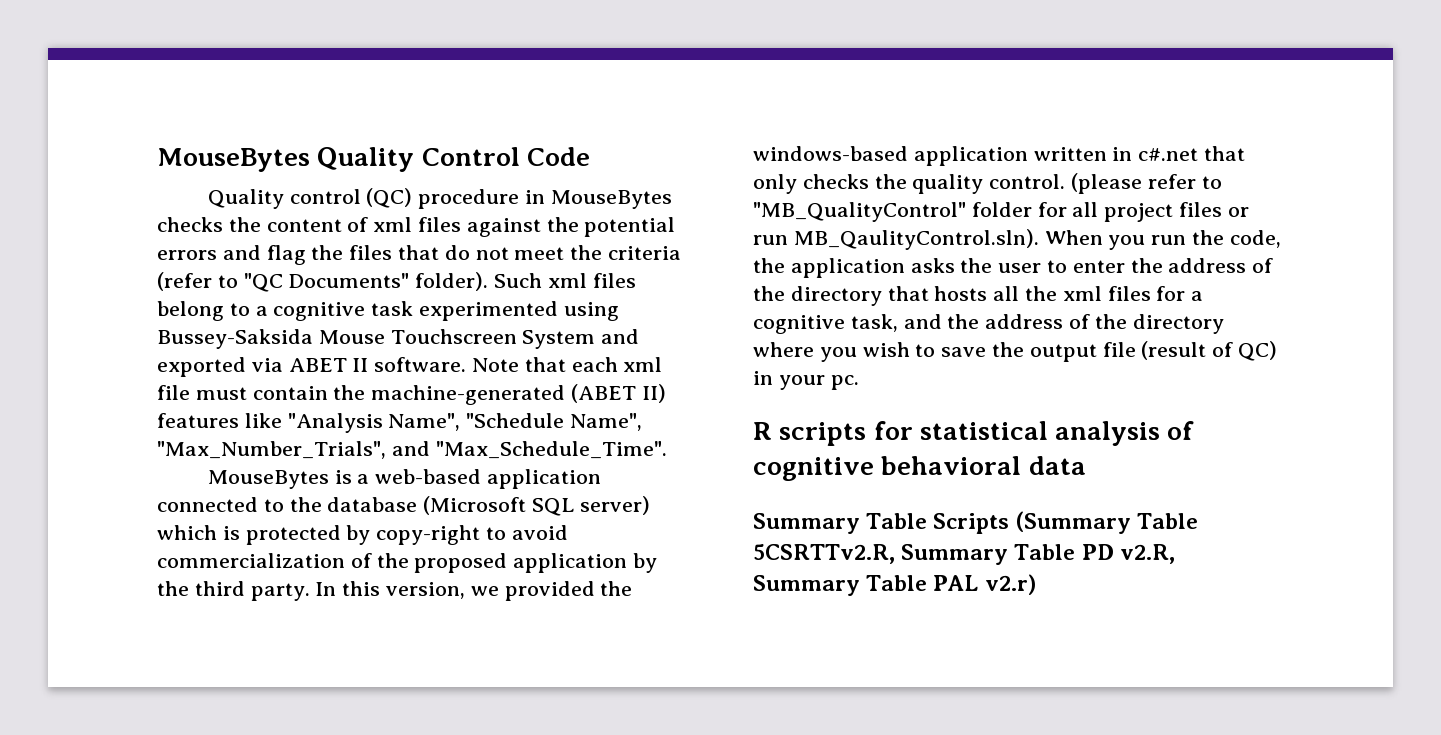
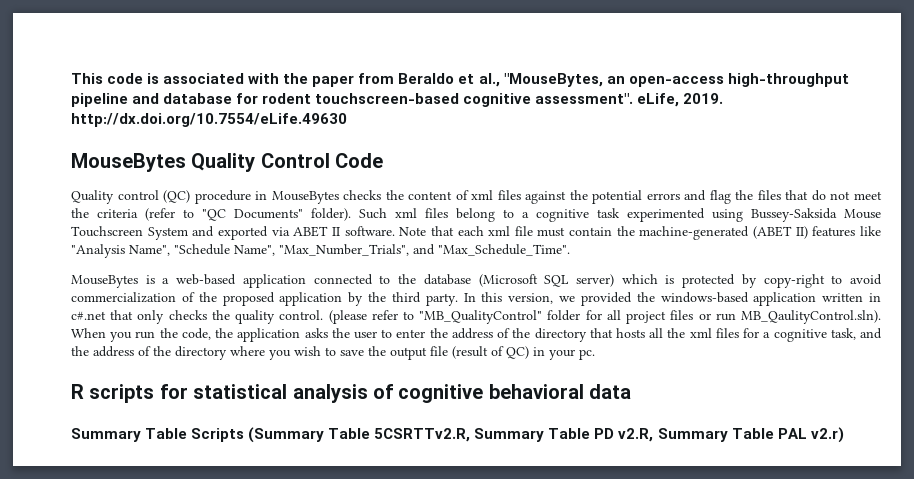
(157, 160) none -> [71,73,849,87] [71,93,724,107] [71,113,347,127] This code is associated with the paper from Beraldo et al., "MouseBytes, an open-access high-throughput pipeline and database for rodent touchscreen-based cognitive assessment". eLife, 2019. http://dx.doi.org/10.7554/eLife.49630 //

